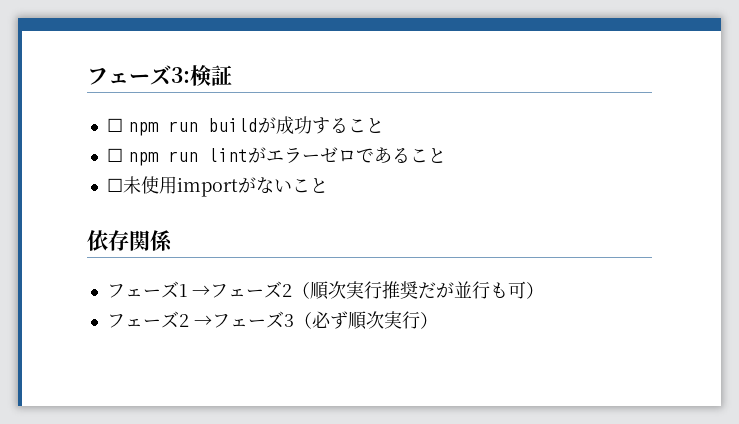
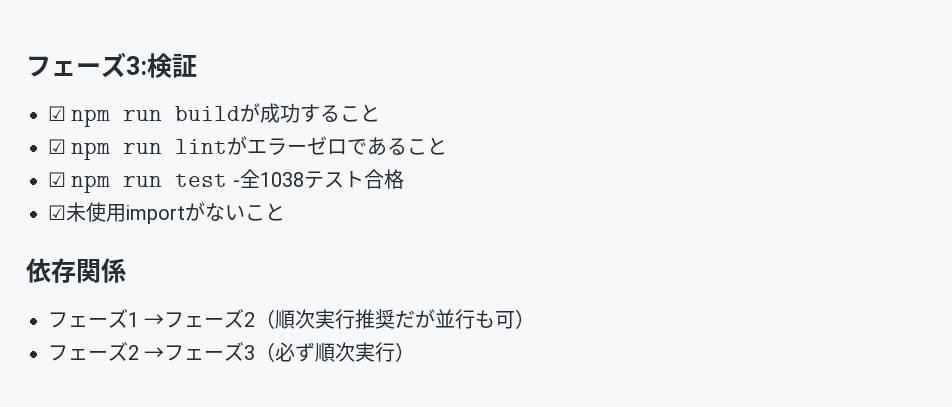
[106,118,123,132] ☐ -> [48,106,66,121] ☑
[106,148,123,162] ☐ -> [48,139,66,154] ☑
[106,178,123,192] ☐ -> [48,169,404,193] [48,205,66,220] ☑ npm run test -全1038テスト合格 // ☑

